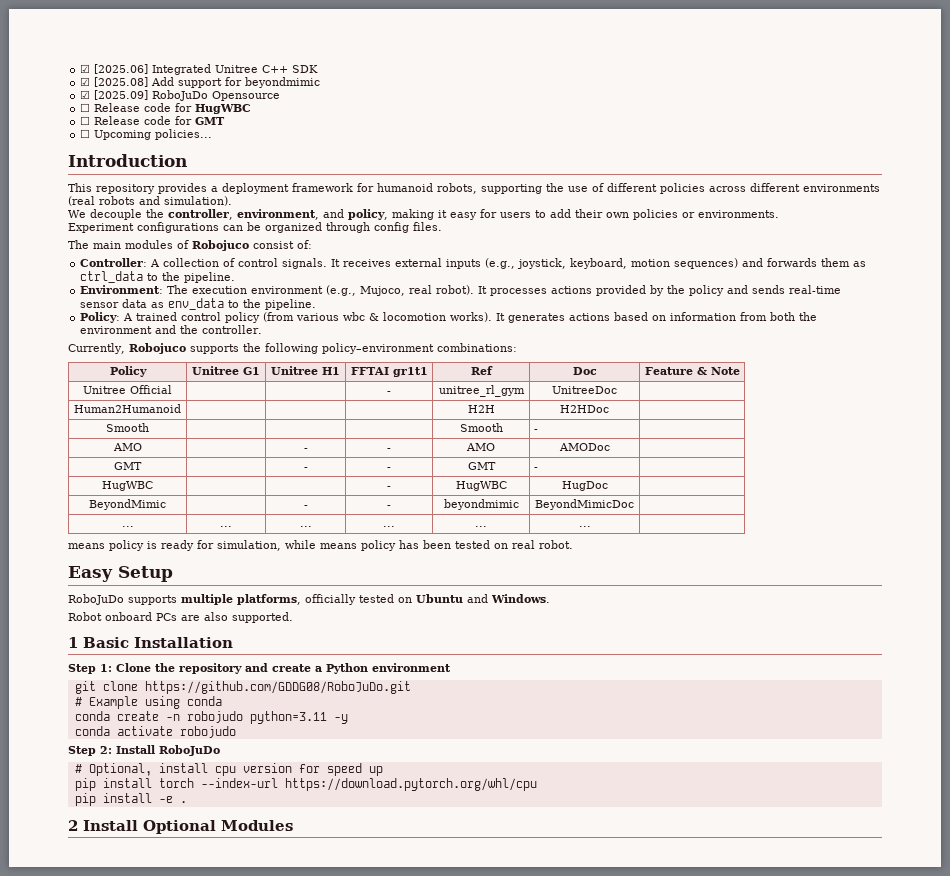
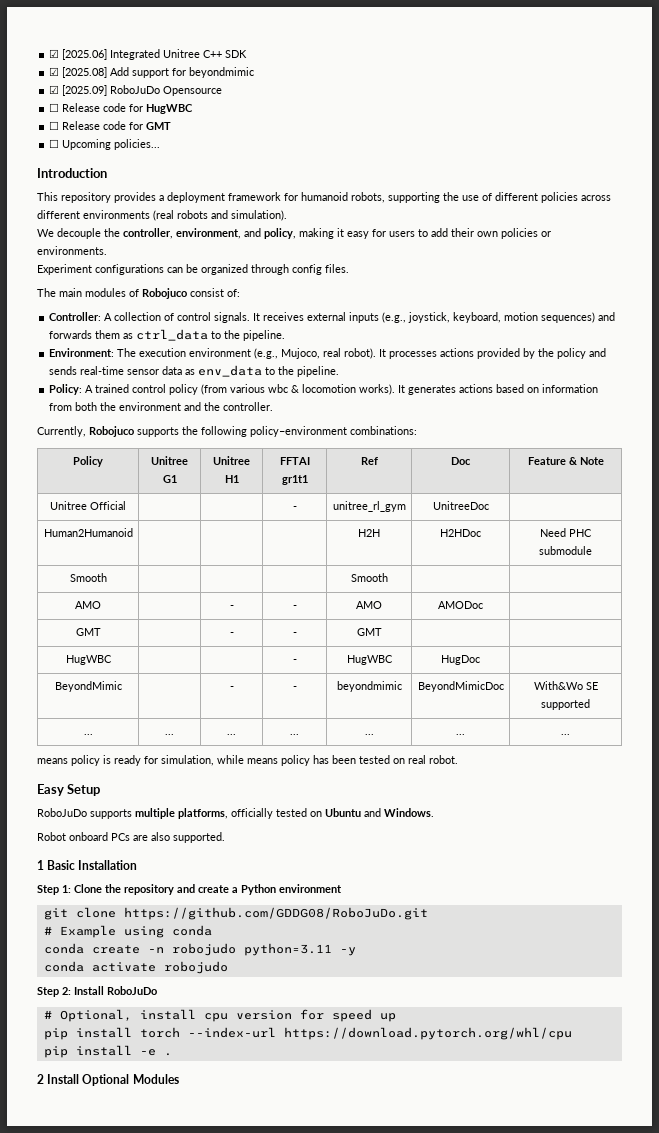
(609, 409) none -> [540,528,592,537] [539,546,592,555] Need PHC submodule
[534,429,539,432] - -> (388, 577) none
[534,467,539,470] - -> (382, 632) none
(634, 504) none -> [533,681,598,690] [541,699,590,710] With&Wo SE supported
(591, 526) none -> [561,734,570,735] ...

